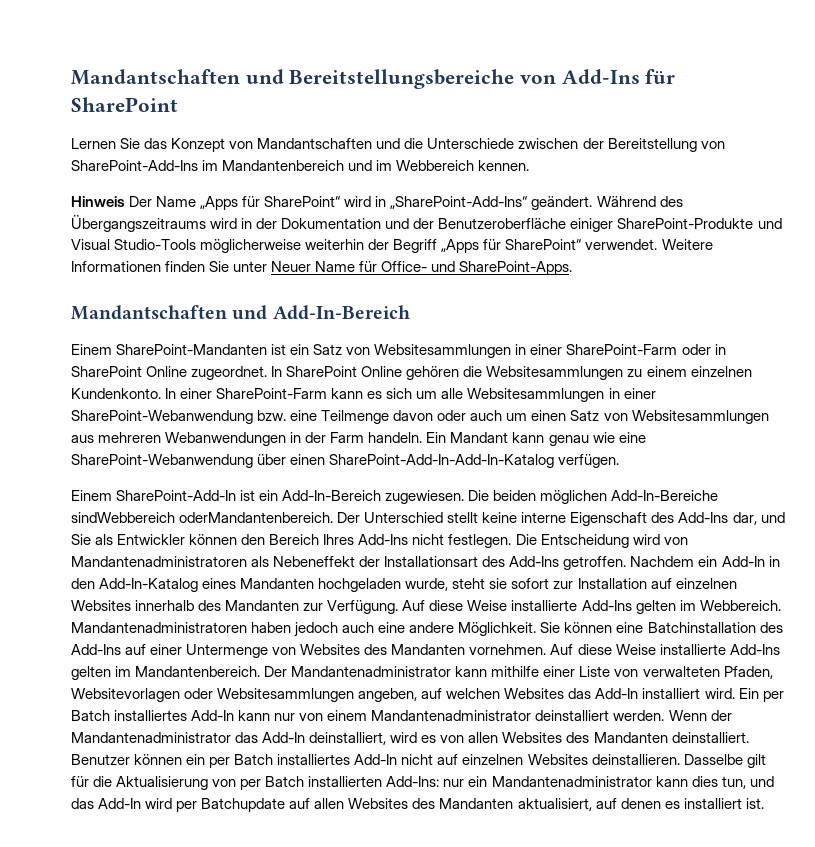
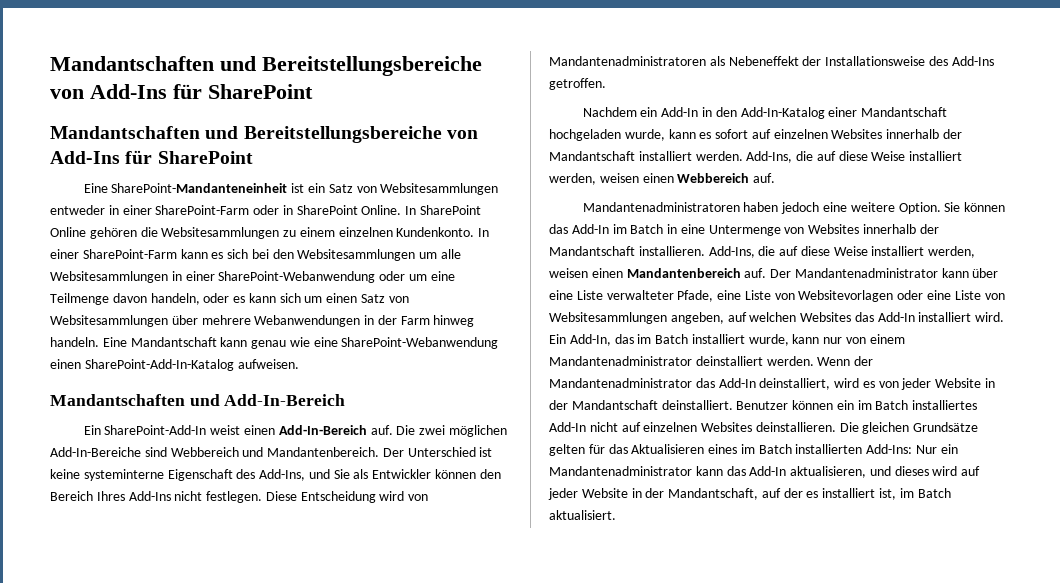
[71,69,676,89] [71,97,178,112] [71,138,725,152] [71,160,530,171] [71,196,683,210] [71,215,782,232] [71,239,713,253] [71,261,573,275] [71,305,410,320] [71,344,268,355] Mandantschaften und Bereitstellungsbereiche von Add-Ins für SharePoint // Lernen Sie das Konzept von Mandantschaften und die Unterschiede zwischen der Bereitstellung von SharePoint-Add-Ins im Mandantenbereich und im Webbereich kennen. // Hinweis Der Name „Apps für SharePoint“ wird in „SharePoint-Add-Ins“ geändert. Während des Übergangszeitraums wird in der Dokumentation und der Benutzeroberfläche einiger SharePoint-Produkte und Visual Studio-Tools möglicherweise weiterhin der Begriff „Apps für SharePoint“ verwendet. Weitere Informationen finden Sie unter Neuer Name für Office- und SharePoint-Apps. // Mandantschaften und Add-In-Bereich // Einem SharePoint-Mandanten -> [50,56,482,76] [50,84,313,99] [50,126,478,143] [50,150,253,164] [83,183,288,193] Mandantschaften und Bereitstellungsbereiche von Add-Ins für SharePoint // Mandantschaften und Bereitstellungsbereiche von Add-Ins für SharePoint // Eine SharePoint-Mandanteneinheit
(512, 351) none -> [50,205,105,215] entweder
[146,366,268,380] Online zugeordnet. -> [361,205,402,215] Online.
(413, 393) none -> [251,249,416,261] bei den Websitesammlungen
[257,410,287,421] bzw. -> [379,271,427,281] oder um
[437,410,503,421] oder auch -> [150,293,301,305] handeln, oder es kann sich
[71,432,162,443] aus mehreren -> [171,315,251,325] über mehrere
[368,432,509,443] handeln. Ein Mandant -> [433,315,475,327] [50,337,217,347] hinweg handeln. Eine Mandantschaft
[257,454,620,468] [71,490,719,504] [71,512,757,526] über einen SharePoint-Add-In-Add-In-Katalog verfügen. // Einem SharePoint-Add-In ist ein Add-In-Bereich zugewiesen. Die beiden möglichen Add-In-Bereiche sindWebbereich oderMandantenbereich. Der Unterschied stellt keine interne Eigenschaft des Add-Ins dar, -> [50,359,299,371] [50,394,346,406] [83,425,507,437] [50,447,493,457] [50,469,306,481] einen SharePoint-Add-In-Katalog aufweisen. // Mandantschaften und Add-In-Bereich // Ein SharePoint-Add-In weist einen Add-In-Bereich auf. Die zwei möglichen Add-In-Bereiche sind Webbereich und Mandantenbereich. Der Unterschied ist keine systeminterne Eigenschaft des Add-Ins,
[515,534,537,545] Die -> [265,491,297,501] Diese
[384,556,479,567] Installationsart -> [825,56,926,66] Installationsweise
(627, 563) none -> (606, 84) //
[202,578,737,592] [71,600,781,614] [71,622,783,637] [71,644,780,658] [71,666,773,680] [71,688,214,702] eines Mandanten hochgeladen wurde, steht sie sofort zur Installation auf einzelnen Websites innerhalb des Mandanten zur Verfügung. Auf diese Weise installierte Add-Ins gelten im Webbereich. Mandantenadministratoren haben jedoch auch eine andere Möglichkeit. Sie können eine Batchinstallation des Add-Ins auf einer Untermenge von Websites des Mandanten vornehmen. Auf diese Weise installierte Add-Ins gelten im Mandantenbereich. Der Mandantenadministrator kann mithilfe einer Liste von verwalteten Pfaden, Websitevorlagen oder -> [828,107,948,117] [549,129,963,141] [549,151,963,163] [549,173,776,185] [582,202,1006,214] [549,224,939,236] [549,246,976,258] [549,268,999,278] [549,290,1005,302] einer Mandantschaft hochgeladen wurde, kann es sofort auf einzelnen Websites innerhalb der Mandantschaft installiert werden. Add-Ins, die auf diese Weise installiert werden, weisen einen Webbereich auf. // Mandantenadministratoren haben jedoch eine weitere Option. Sie können das Add-In im Batch in eine Untermenge von Websites innerhalb der Mandantschaft installieren. Add-Ins, die auf diese Weise installiert werden, weisen einen Mandantenbereich auf. Der Mandantenadministrator kann über eine Liste verwalteter Pfade, eine Liste von Websitevorlagen oder eine Liste von
[762,691,784,702] [71,710,235,721] per Batch installiertes Add-In -> [569,334,789,346] Add-In, das im Batch installiert wurde,
[468,732,668,743] allen Websites des Mandanten -> [901,378,996,390] [549,400,658,410] jeder Website in der Mandantschaft
[209,757,231,768] per -> [857,400,872,410] im
[683,754,766,768] [71,776,262,790] Dasselbe gilt für die Aktualisierung von per -> [839,422,979,434] [549,444,755,456] Die gleichen Grundsätze gelten für das Aktualisieren eines im
[443,779,465,787] nur -> [916,445,938,454] Nur
[691,776,774,789] [71,798,764,812] dies tun, und das Add-In wird per Batchupdate auf allen Websites des Mandanten aktualisiert, auf denen es installiert ist. -> [726,466,981,478] [548,488,951,500] [549,510,616,520] das Add-In aktualisieren, und dieses wird auf jeder Website in der Mandantschaft, auf der es installiert ist, im Batch aktualisiert.

